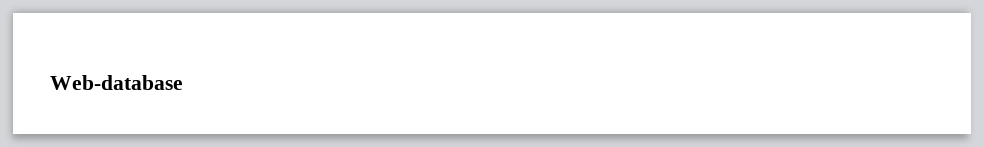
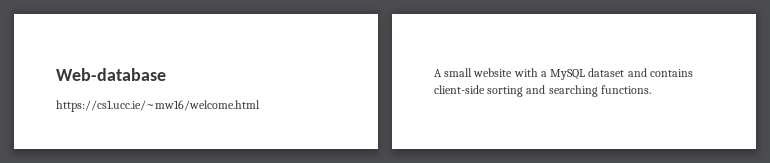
(183, 82) none -> [56,100,260,112] [434,68,693,80] [434,85,651,97] // https://cs1.ucc.ie/~mw16/welcome.html // A small website with a MySQL dataset and contains client-side sorting and searching functions.

